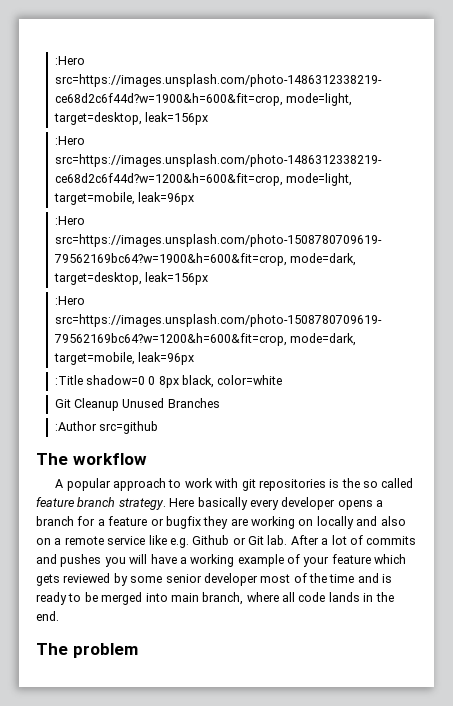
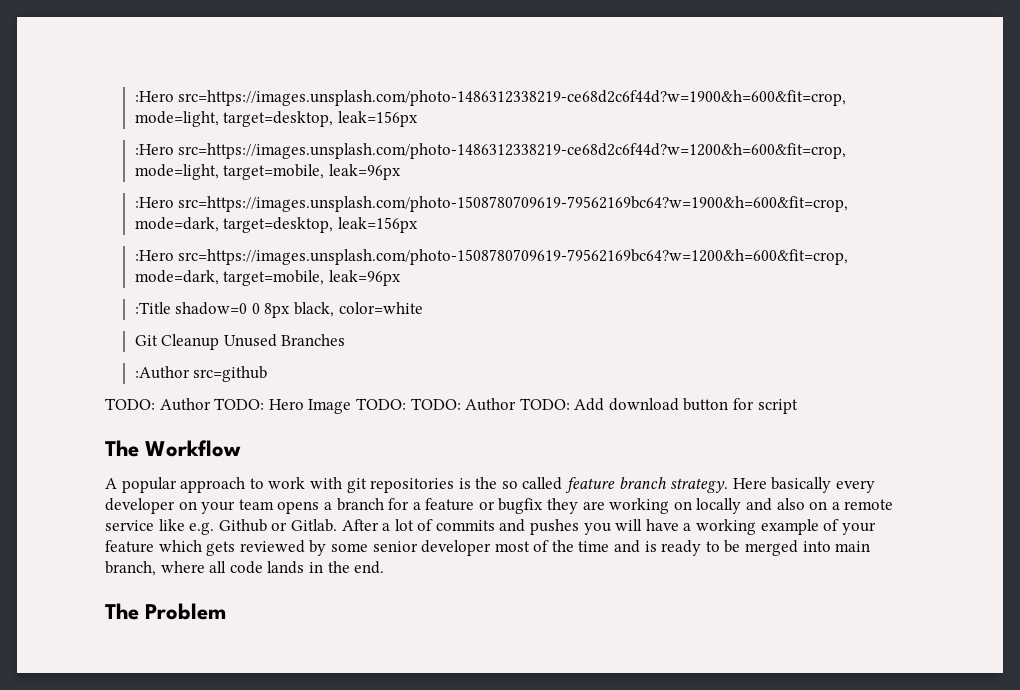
[36,453,147,465] // The workflow -> [105,398,798,414] [105,440,242,457] // TODO: Author TODO: Hero Image TODO: TODO: Author TODO: Add download button for script // The Workflow
(336, 503) none -> [178,499,274,514] on your team
[248,535,288,545] Git lab. -> [290,519,337,532] Gitlab.
[72,643,138,658] problem -> [145,603,227,620] Problem

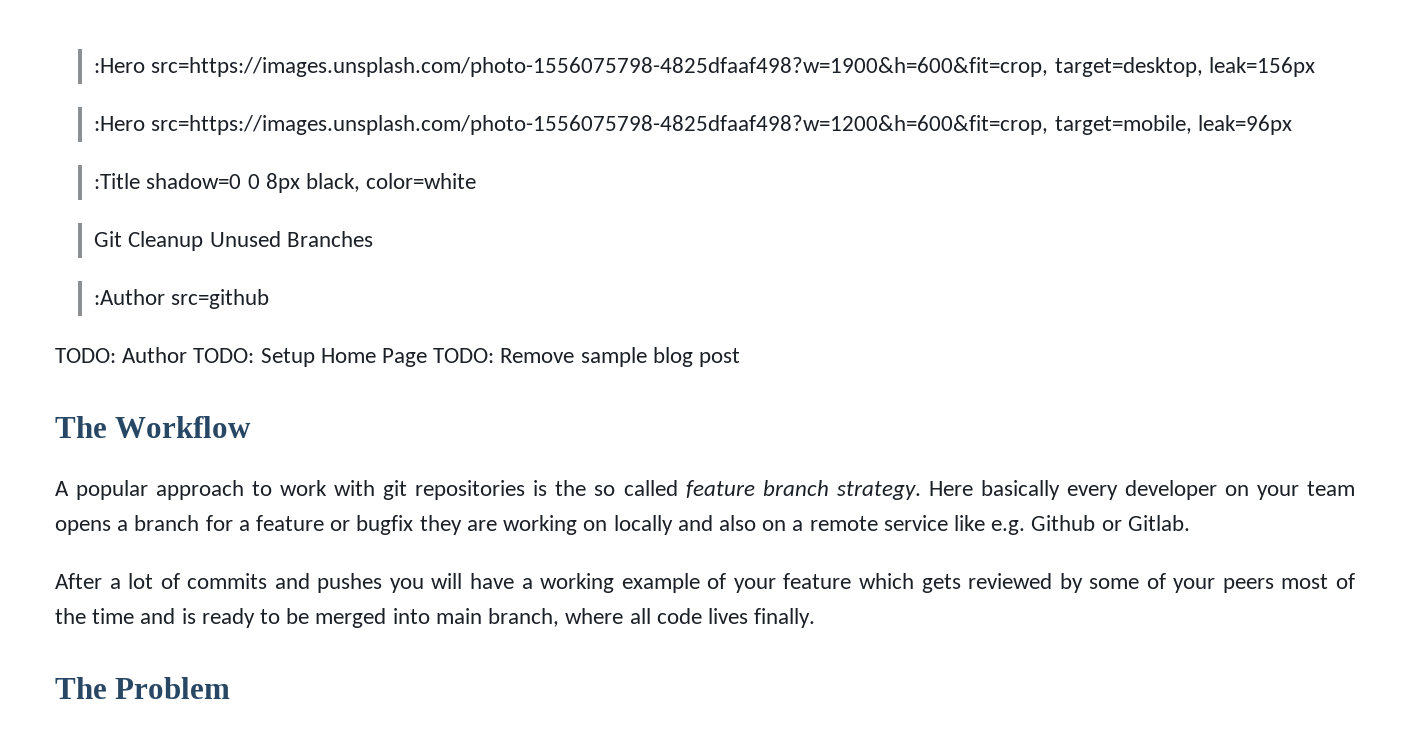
[134,90,847,106] [134,111,418,127] [134,143,847,159] [134,164,401,180] [134,196,849,212] [134,217,418,233] [134,249,849,265] [134,270,219,285] :Hero src=https://images.unsplash.com/photo-1486312338219-ce68d2c6f44d?w=1900&h=600&fit=crop, mode=light, target=desktop, leak=156px // :Hero src=https://images.unsplash.com/photo-1486312338219-ce68d2c6f44d?w=1200&h=600&fit=crop, mode=light, target=mobile, leak=96px // :Hero src=https://images.unsplash.com/photo-1508780709619-79562169bc64?w=1900&h=600&fit=crop, mode=dark, target=desktop, leak=156px // :Hero src=https://images.unsplash.com/photo-1508780709619-79562169bc64?w=1200&h=600&fit=crop, mode=dark, -> [94,57,1315,77] [94,115,1049,135] :Hero src=https://images.unsplash.com/photo-1556075798-4825dfaaf498?w=1900&h=600&fit=crop, target=desktop, leak=156px // :Hero src=https://images.unsplash.com/photo-1556075798-4825dfaaf498?w=1200&h=600&fit=crop,
[268,398,798,414] Hero Image TODO: TODO: Author TODO: Add download button for script -> [260,347,741,367] Setup Home Page TODO: Remove sample blog post
(337, 525) none -> (1190, 523) //
[372,540,492,556] senior developer -> [1146,573,1274,593] of your peers
[267,561,385,574] lands in the end. -> [707,608,816,628] lives finally.

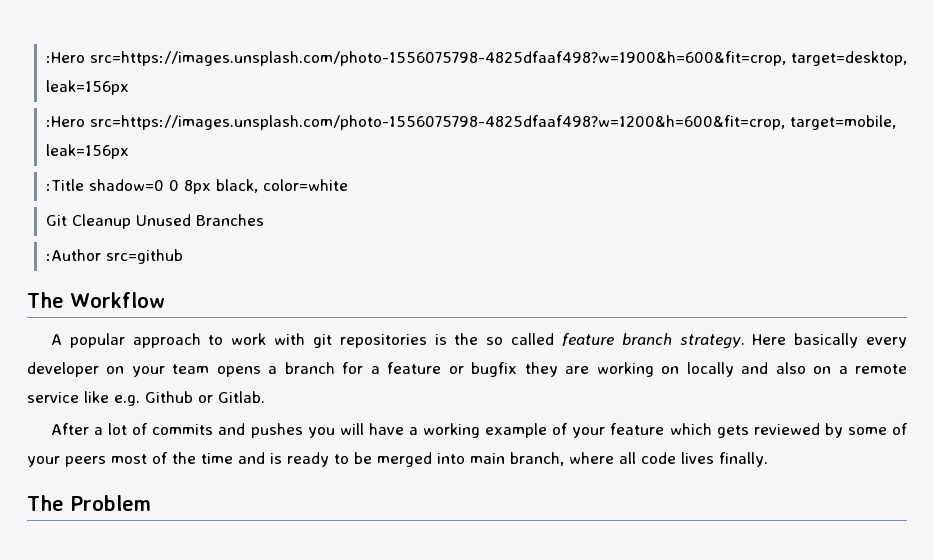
[1197,115,1292,135] leak=96px -> [45,144,129,159] leak=156px
[55,347,741,367] // TODO: Author TODO: Setup Home Page TODO: Remove sample blog post -> (183, 256) none

